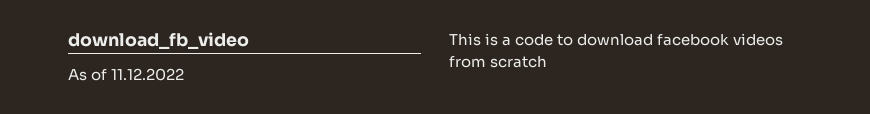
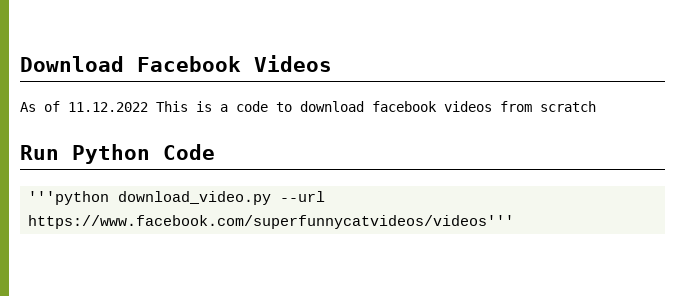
[68,32,249,49] download_fb_video -> [20,55,332,72] Download Facebook Videos
(185, 74) // -> (148, 107) none
(548, 62) none -> [20,144,215,164] [28,191,326,205] [28,215,515,229] // Run Python Code // '''python download_video.py --url https://www.facebook.com/superfunnycatvideos/videos'''

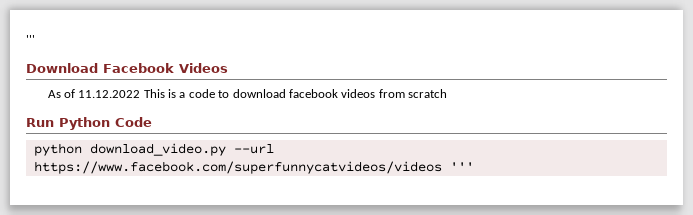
(20, 64) none -> [26,35,35,44] ''' //
[28,191,110,205] '''python -> [33,143,82,156] python
[28,215,515,229] https://www.facebook.com/superfunnycatvideos/videos''' -> [33,161,474,174] https://www.facebook.com/superfunnycatvideos/videos '''

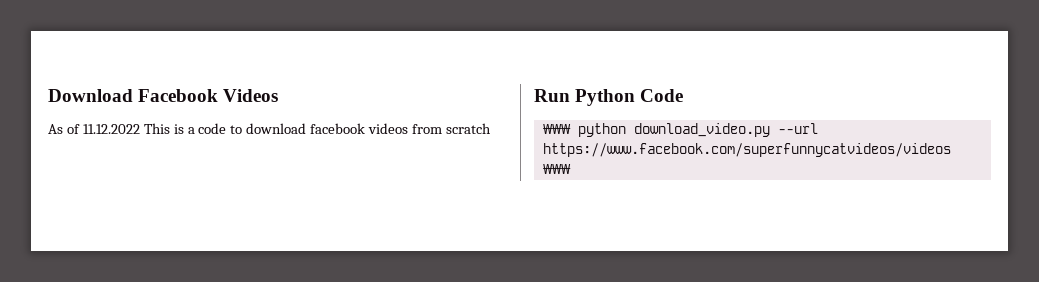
[26,35,35,44] ''' // -> (48, 95) none
(152, 122) none -> [542,124,571,134] ₩₩₩
[449,162,474,171] ''' -> [542,164,571,174] ₩₩₩

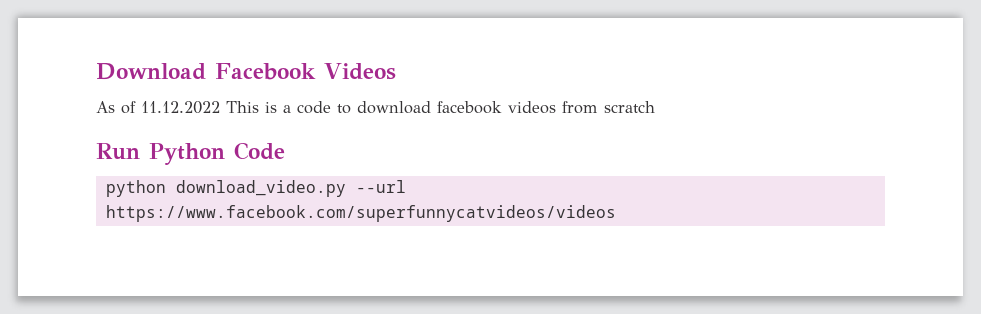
[542,124,571,134] ₩₩₩ -> (285, 151) none
[542,164,571,174] ₩₩₩ -> (616, 213) none

